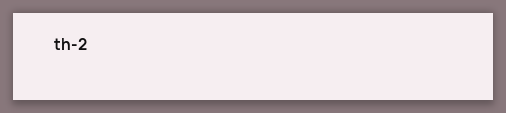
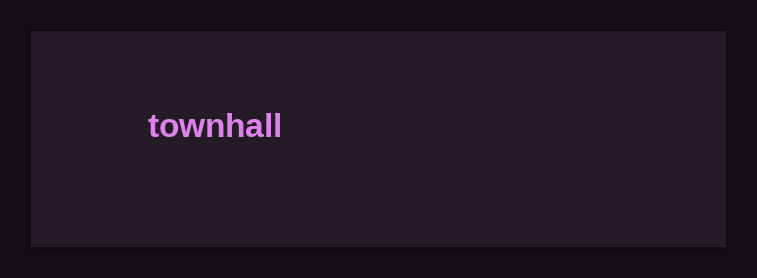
[54,38,87,50] th-2 -> [148,113,282,137] townhall

